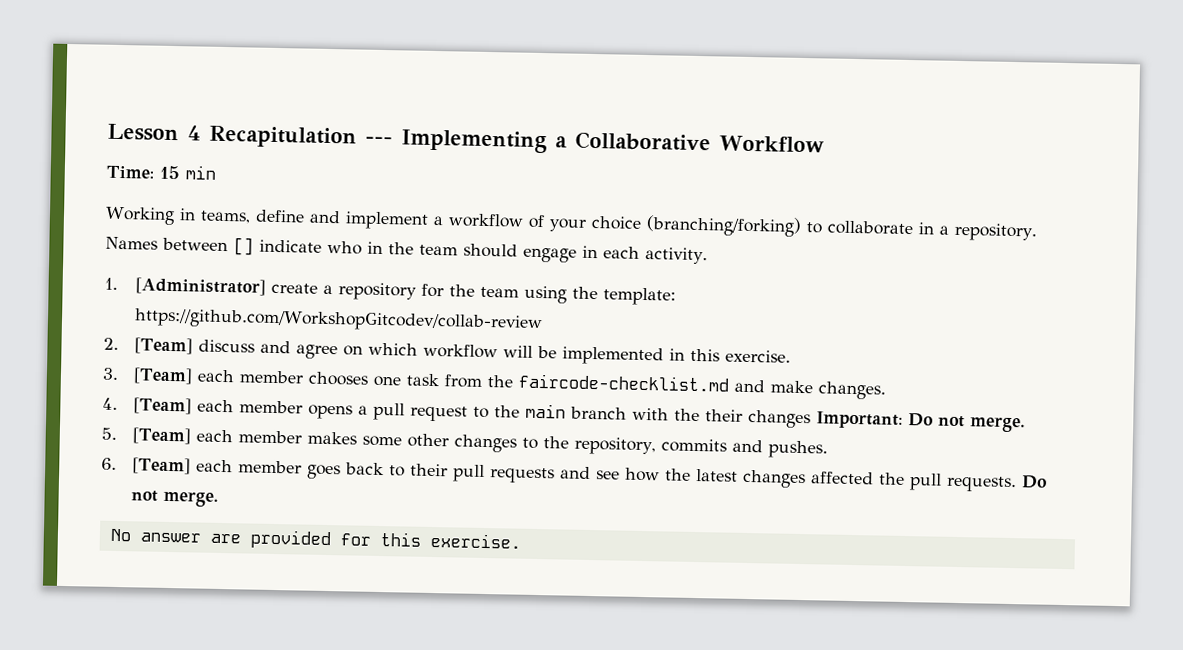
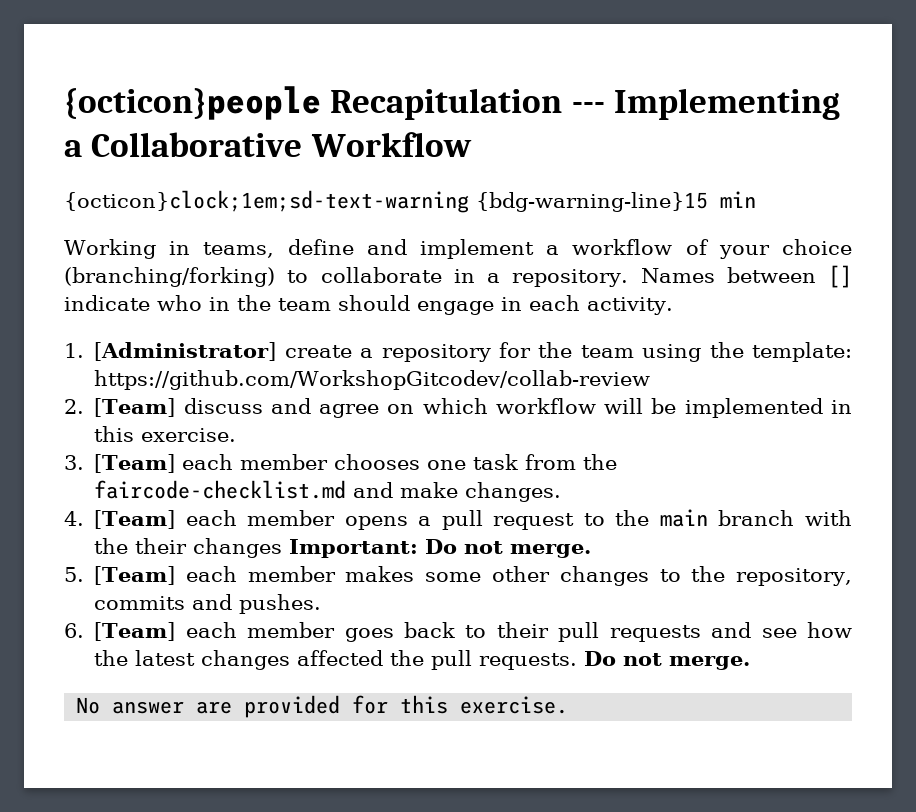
[107,123,201,142] Lesson 4 -> [64,86,321,120] {octicon}people
[106,165,180,180] Time: 15 -> [64,190,708,213] {octicon}clock;1em;sd-text-warning {bdg-warning-line}15

